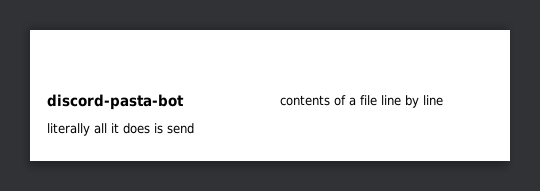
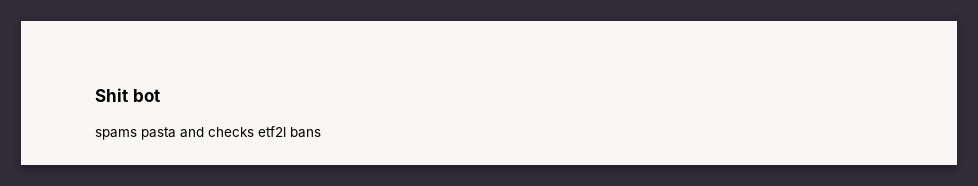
[47,94,184,110] [47,123,194,136] [280,95,443,108] discord-pasta-bot // literally all it does is send contents of a file line by line -> [95,88,160,102] [95,126,321,140] Shit bot // spams pasta and checks etf2l bans

